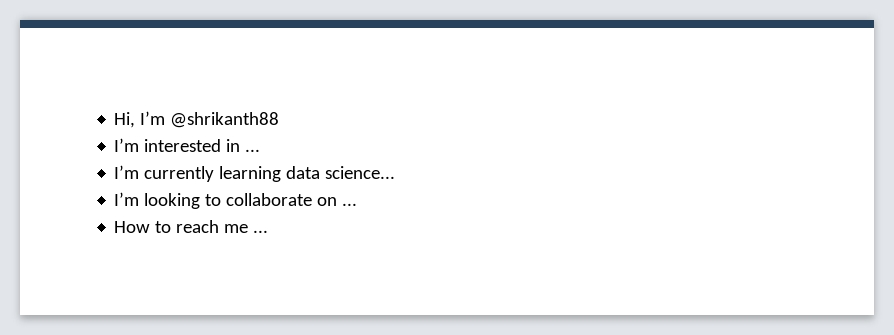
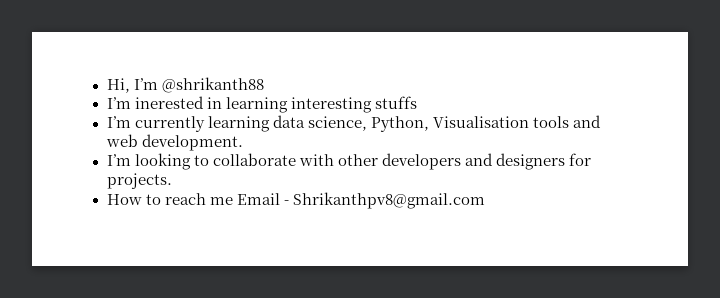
[144,139,261,152] interested in ... -> [134,96,417,113] inerested in learning interesting stuffs
[325,166,396,179] [114,192,358,209] science... // I’m looking to collaborate on ... -> [307,115,601,132] [105,134,243,151] [106,153,591,170] [106,173,172,189] science, Python, Visualisation tools and web development. // I’m looking to collaborate with other developers and designers for projects.
[253,230,269,233] ... -> [236,192,485,209] Email - Shrikanthpv8@gmail.com

